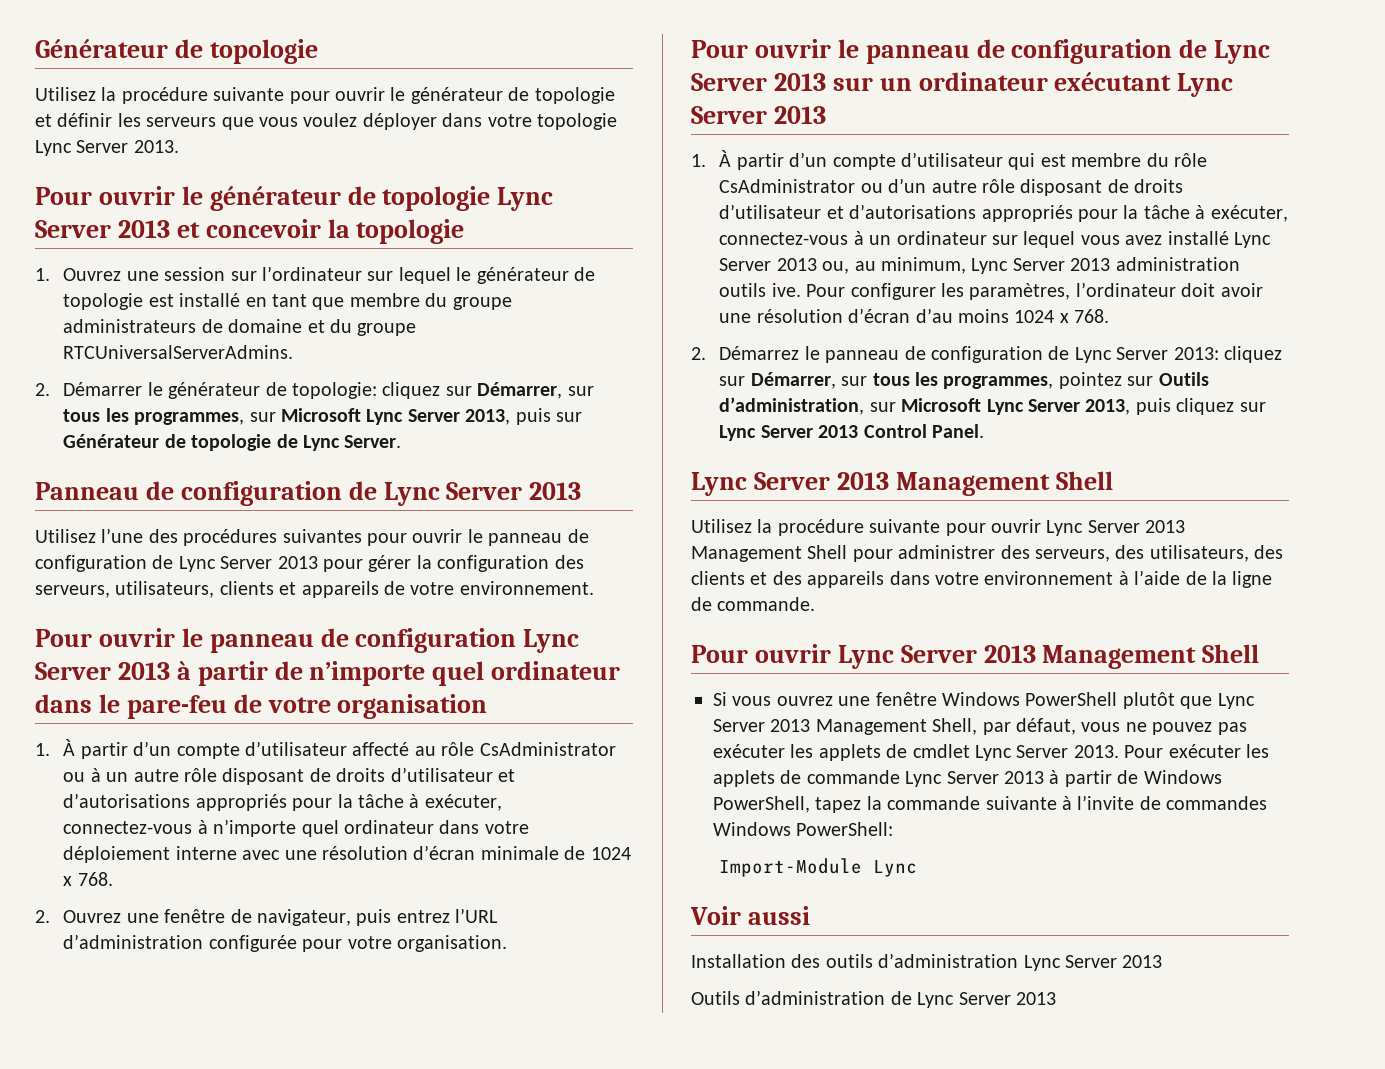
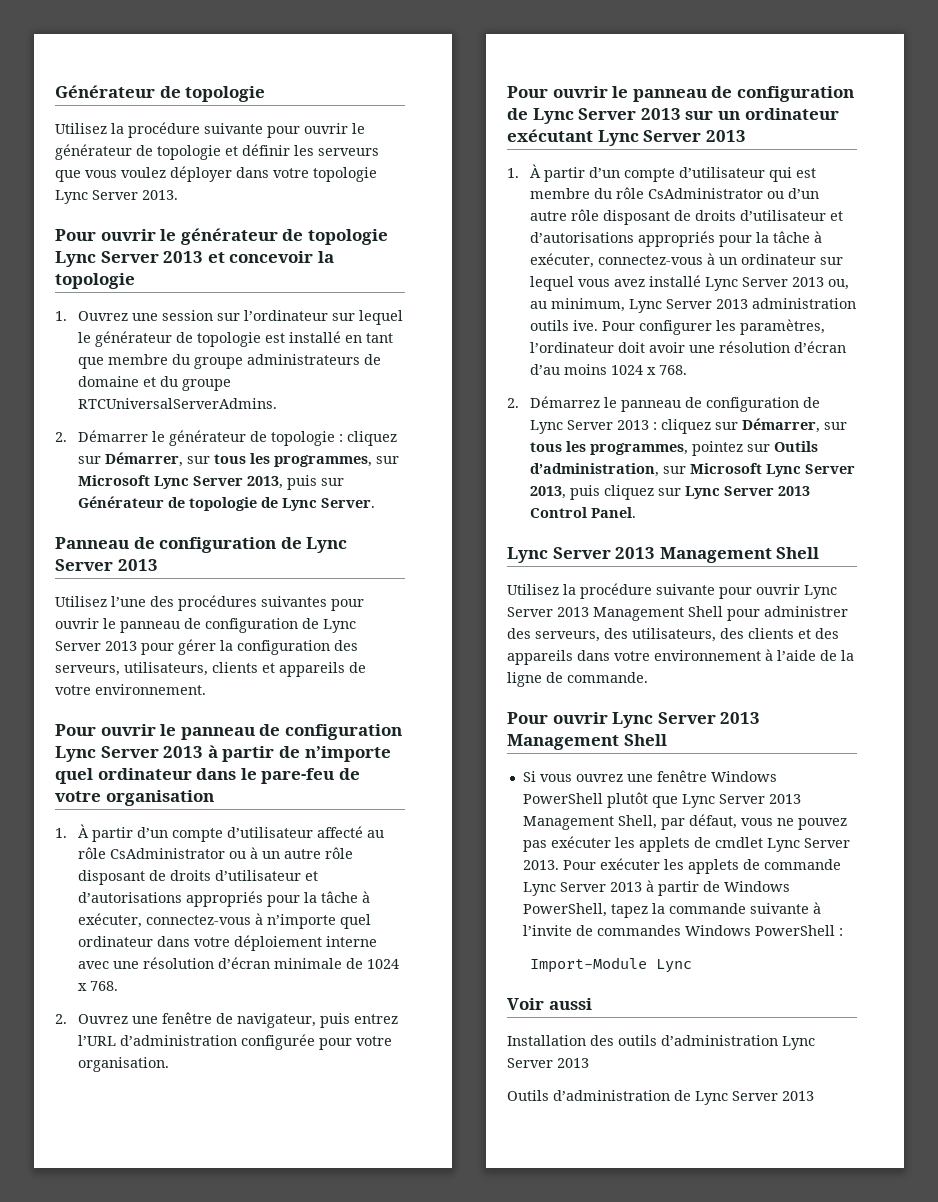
[292,382,378,399] topologie: -> [271,431,344,446] topologie :
[1173,347,1219,360] 2013: -> [617,420,658,430] 2013 :
[796,822,894,836] PowerShell: -> [754,925,843,936] PowerShell :

